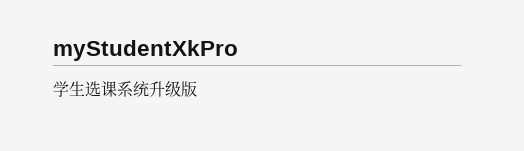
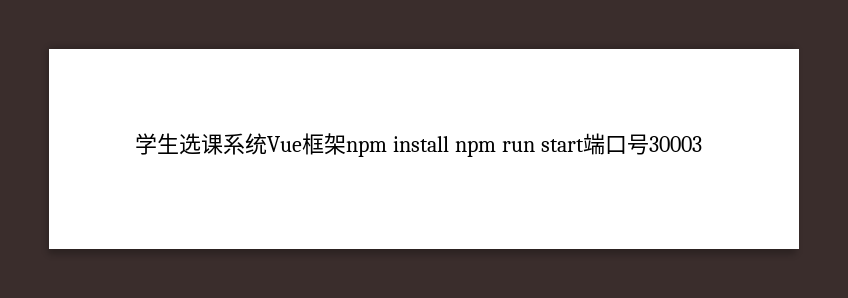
[53,40,238,61] myStudentXkPro // -> (135, 144) none
[149,81,197,97] 升级版 -> [267,133,702,157] Vue框架npm install npm run start端口号30003

